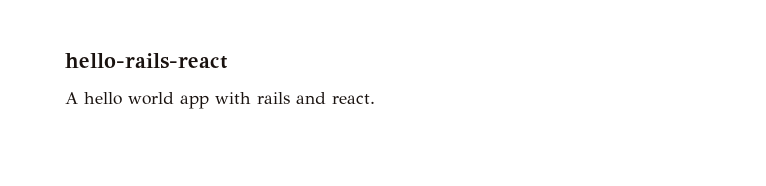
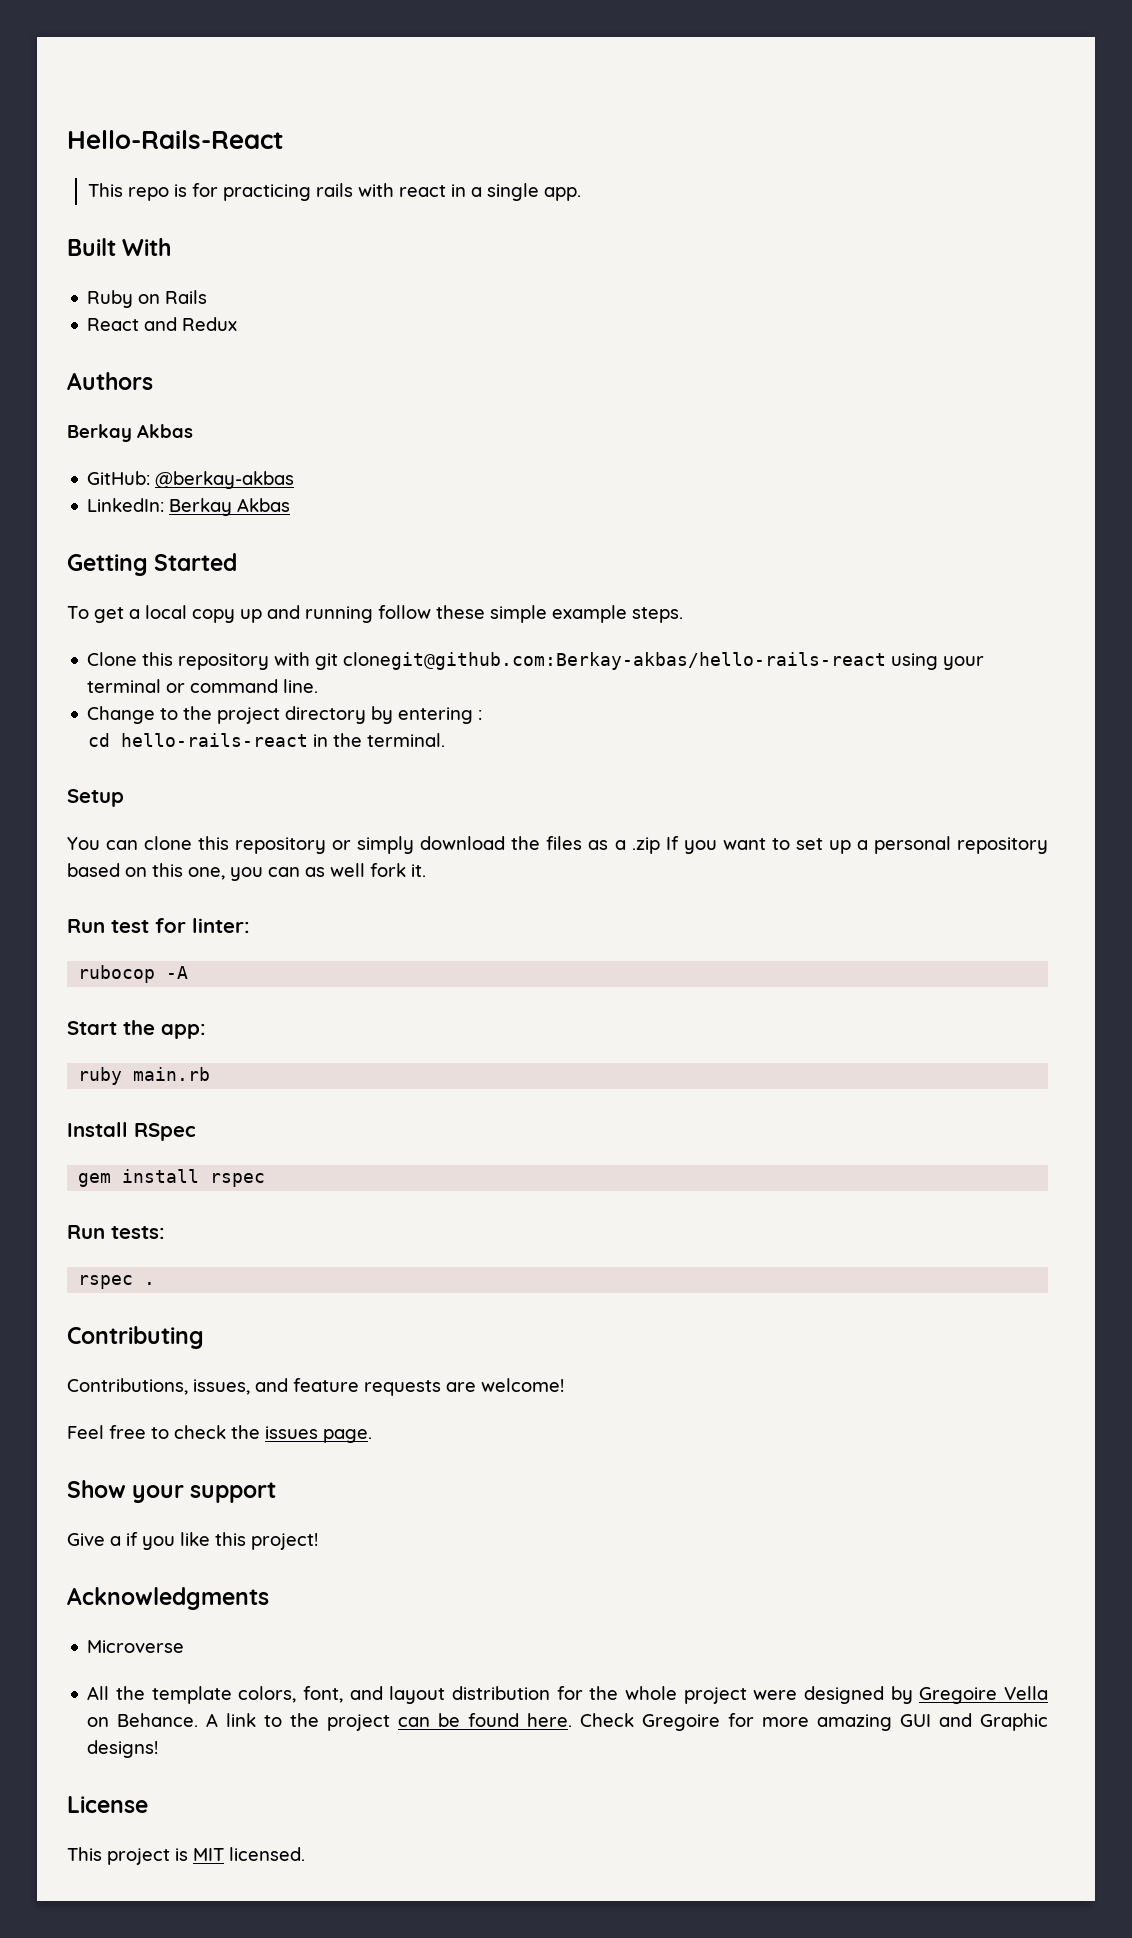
[65,53,228,69] [65,92,375,109] hello-rails-react // A hello world app with rails and react. -> [67,130,284,149] [87,183,581,201] [67,238,172,256] [87,290,208,308] [87,317,238,331] [67,372,153,390] [67,424,193,442] [87,471,295,489] [87,498,291,516] [67,553,238,576] [67,605,683,623] [87,652,985,670] [87,679,319,693] [87,706,483,724] [87,733,445,747] [67,789,124,807] [67,836,1048,854] [67,863,426,881] [67,918,250,933] [78,965,189,983] [67,1020,206,1039] [78,1067,211,1085] [67,1122,196,1141] [78,1169,266,1187] [67,1225,165,1239] [78,1275,156,1289] [67,1326,204,1349] [67,1378,564,1396] [67,1425,372,1443] [67,1480,277,1503] [67,1532,318,1550] [67,1587,269,1610] [87,1640,185,1653] [87,1686,1048,1704] [87,1713,1049,1731] [87,1740,159,1758] [67,1796,148,1813] [67,1847,305,1865] Hello-Rails-React // This repo is for practicing rails with react in a single app. // Built With // Ruby on Rails // React and Redux // Authors // Berkay Akbas // GitHub: @berkay-akbas // LinkedIn: Berkay Akbas // Getting Started // To get a local copy up and running follow these simple example steps. // Clone this repository with git clonegit@github.com:Berkay-akbas/hello-rails-react using your terminal or command line. // Change to the project directory by entering : // cd hello-rails-react in the terminal. // Setup // You can clone this repository or simply download the files as a .zip If you want to set up a personal repository based on this one, you can as well fork it. // Run test for linter: // rubocop -A // Start the app: // ruby main.rb // Install RSpec // gem install rspec // Run tests: // rspec . // Contributing // Contributions, issues, and feature requests are welcome! // Feel free to check the issues page. // Show your support // Give a if you like this project! // Acknowledgments // Microverse // All the template colors, font, and layout distribution for the whole project were designed by Gregoire Vella on Behance. A link to the project can be found here. Check Gregoire for more amazing GUI and Graphic designs! // License // This project is MIT licensed.

